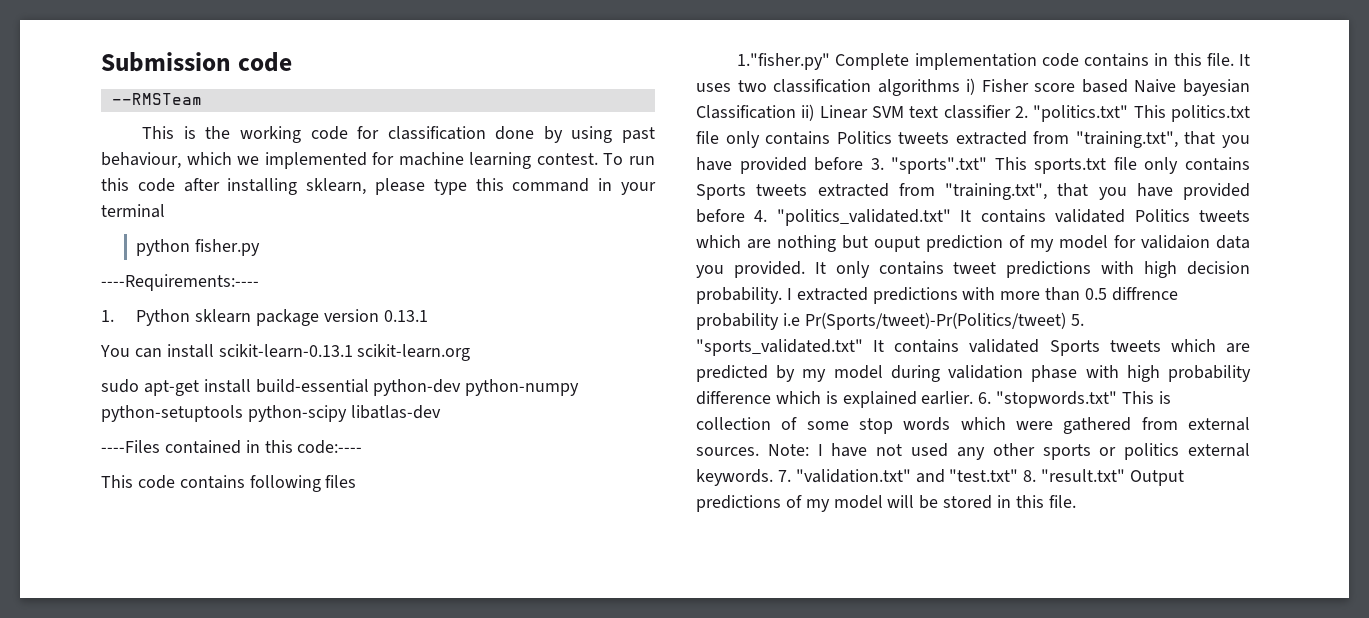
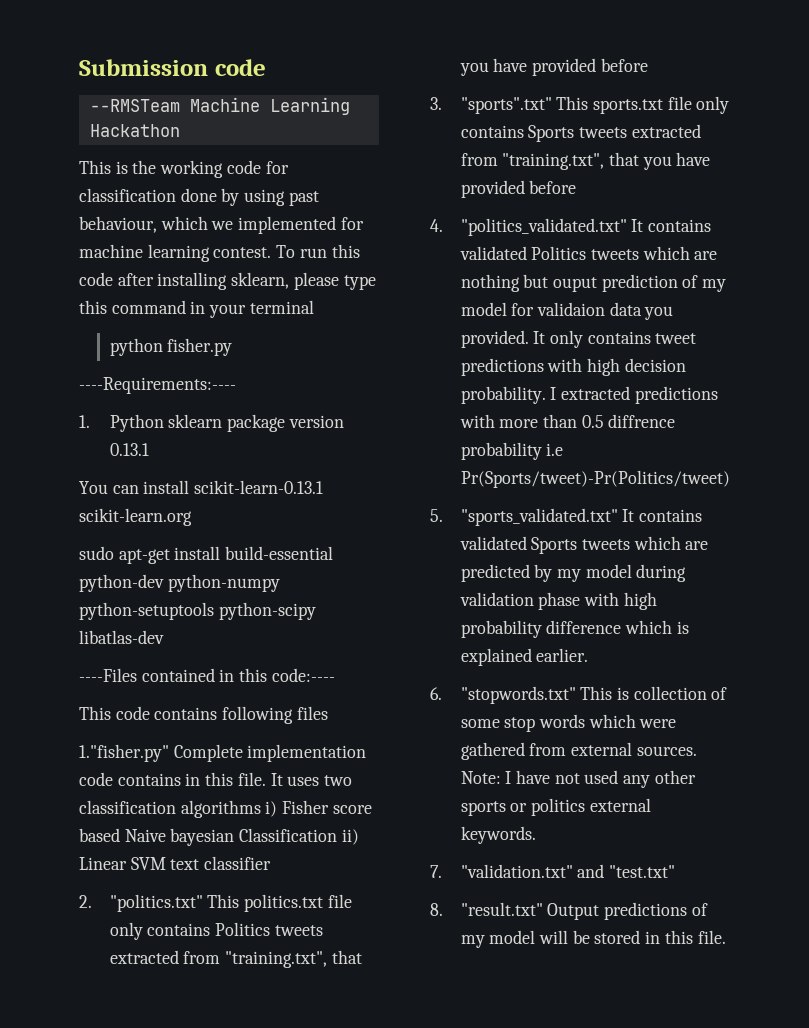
(202, 99) none -> [189,97,350,115] [89,124,180,137] Machine Learning Hackathon
(1011, 112) none -> (272, 863) //
(864, 164) none -> (648, 65) //
(745, 216) none -> (577, 187) //
(1066, 321) none -> (730, 479) //
(974, 398) none -> (589, 655) //
(773, 477) none -> (536, 835) //
(1019, 475) none -> (675, 871) //

